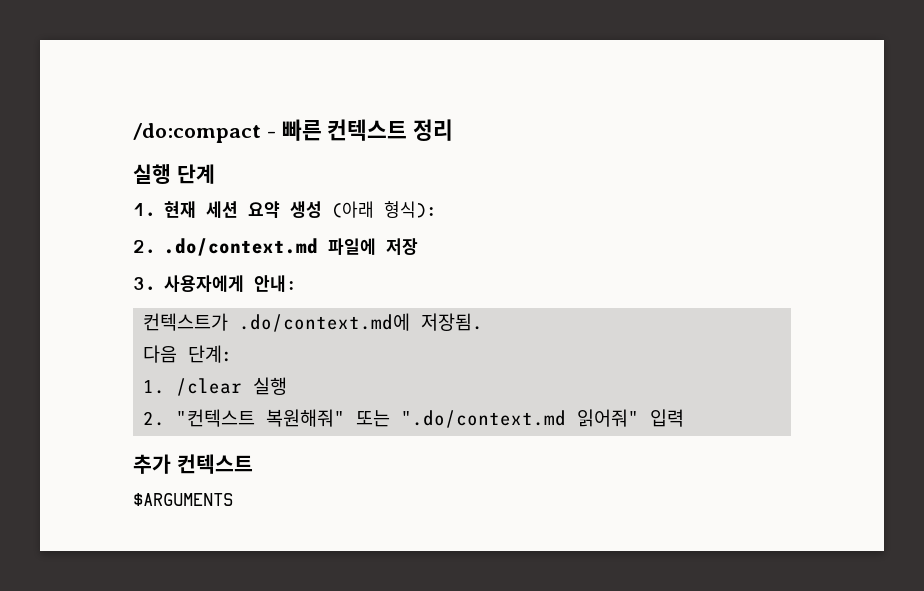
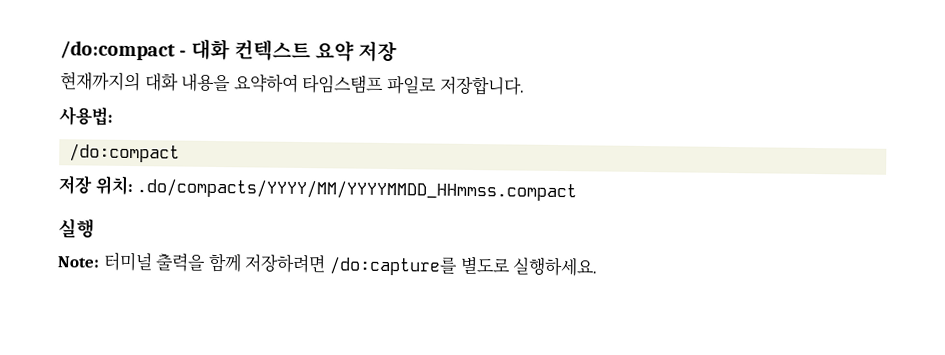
[281,119,454,141] [133,164,215,184] [133,201,436,218] [133,238,418,256] [133,275,296,292] [143,313,484,332] [143,345,234,363] [143,377,288,396] [143,409,685,428] [133,454,253,474] [133,493,233,506] 빠른 컨텍스트 정리 // 실행 단계 // 1. 현재 세션 요약 생성 (아래 형식): // 2. .do/context.md 파일에 저장 // 3. 사용자에게 안내: // 컨텍스트가 .do/context.md에 저장됨. // 다음 단계: // 1. /clear 실행 // 2. "컨텍스트 복원해줘" 또는 ".do/context.md 읽어줘" 입력 // 추가 컨텍스트 // $ARGUMENTS -> [190,38,398,63] [59,71,525,96] [59,106,113,126] [69,143,181,163] [58,175,578,202] [58,218,95,239] [57,251,599,277] 대화 컨텍스트 요약 저장 // 현재까지의 대화 내용을 요약하여 타임스탬프 파일로 저장합니다. // 사용법: // /do:compact // 저장 위치: .do/compacts/YYYY/MM/YYYYMMDD_HHmmss.compact // 실행 // Note: 터미널 출력을 함께 저장하려면 /do:capture를 별도로 실행하세요.

